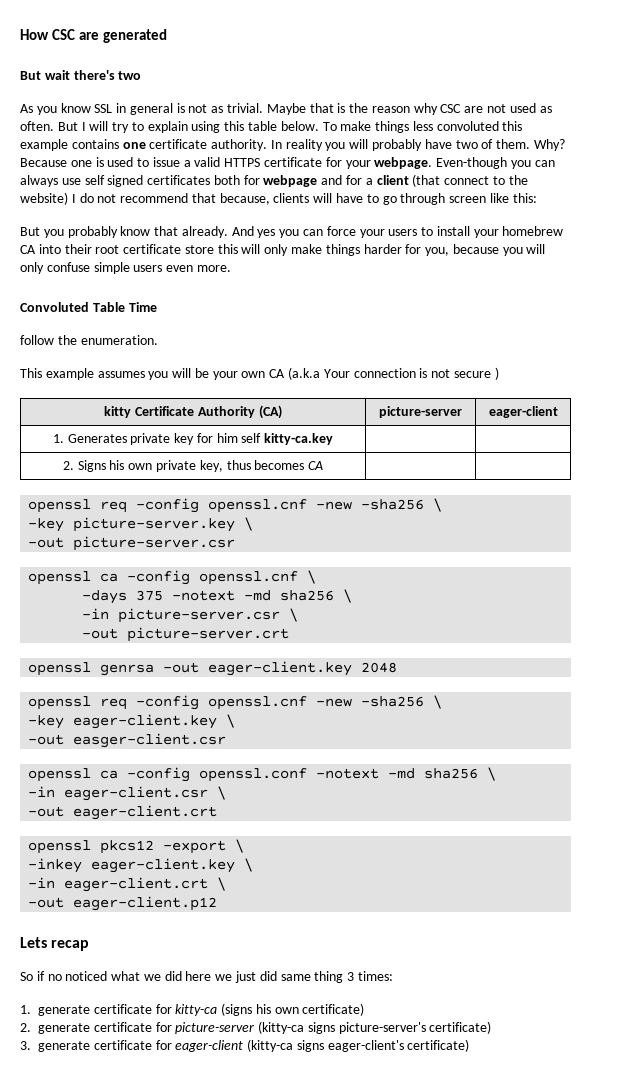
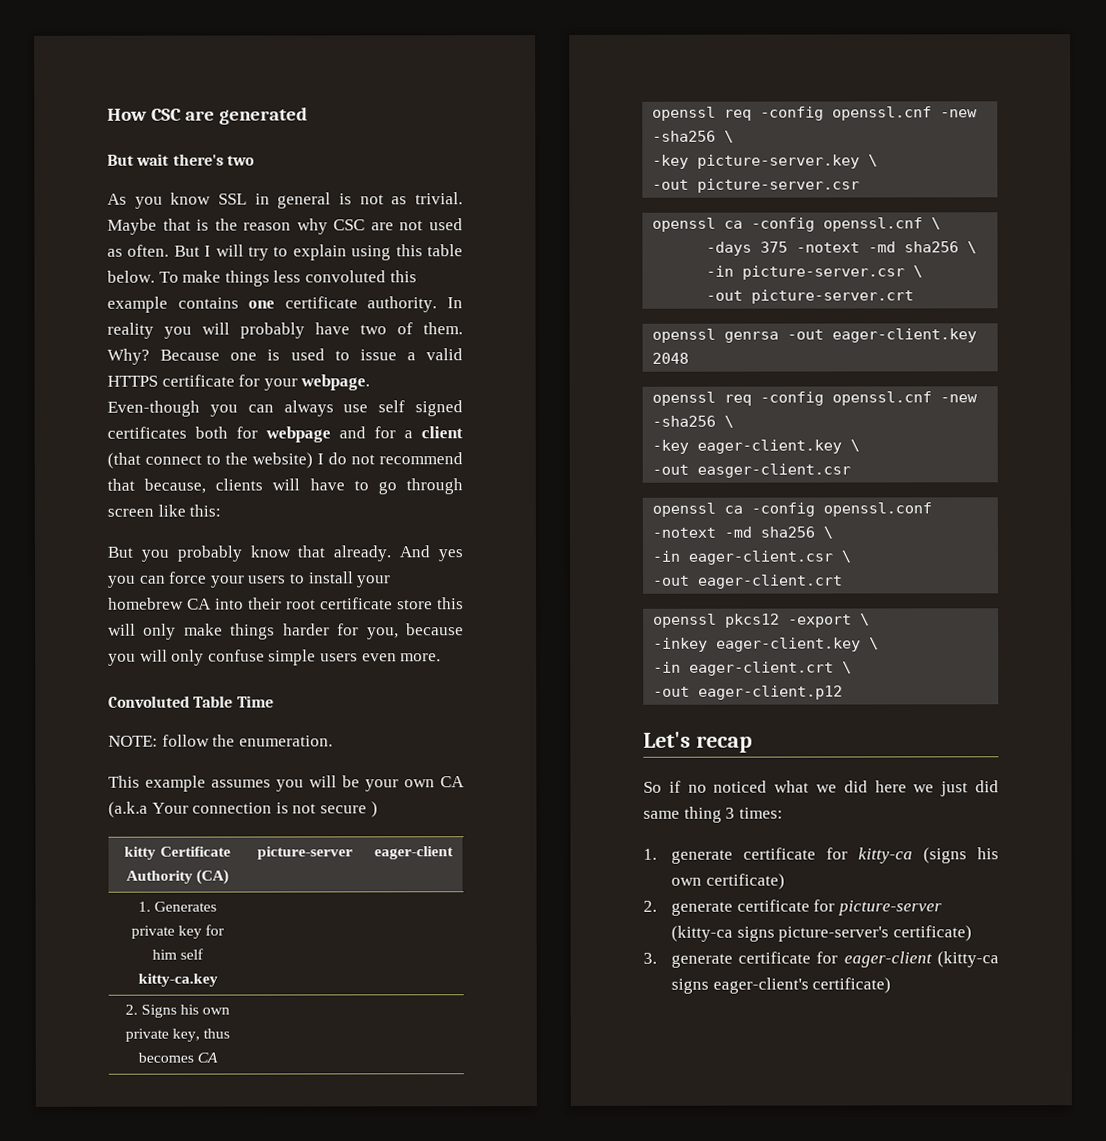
(157, 307) none -> [108,735,158,747] NOTE:
[20,937,47,948] Lets -> [643,731,691,748] Let's

